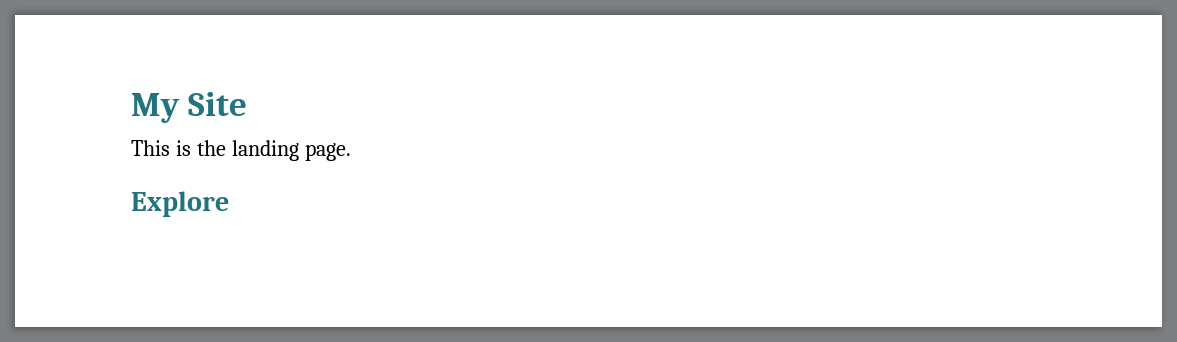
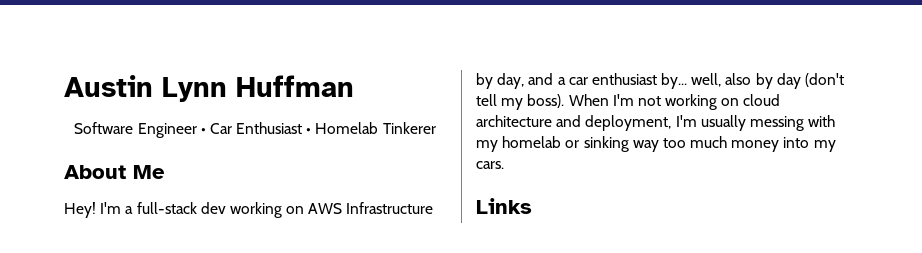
[131,92,248,123] [131,140,351,161] [131,191,229,217] My Site // This is the landing page. // Explore -> [64,75,354,102] [74,122,436,138] [64,165,165,179] [64,202,434,218] [476,73,845,89] [476,94,781,110] [476,115,836,131] [476,136,836,152] [476,161,504,169] [476,198,532,214] Austin Lynn Huffman // Software Engineer • Car Enthusiast • Homelab Tinkerer // About Me // Hey! I'm a full-stack dev working on AWS Infrastructure by day, and a car enthusiast by... well, also by day (don't tell my boss). When I'm not working on cloud architecture and deployment, I'm usually messing with my homelab or sinking way too much money into my cars. // Links

